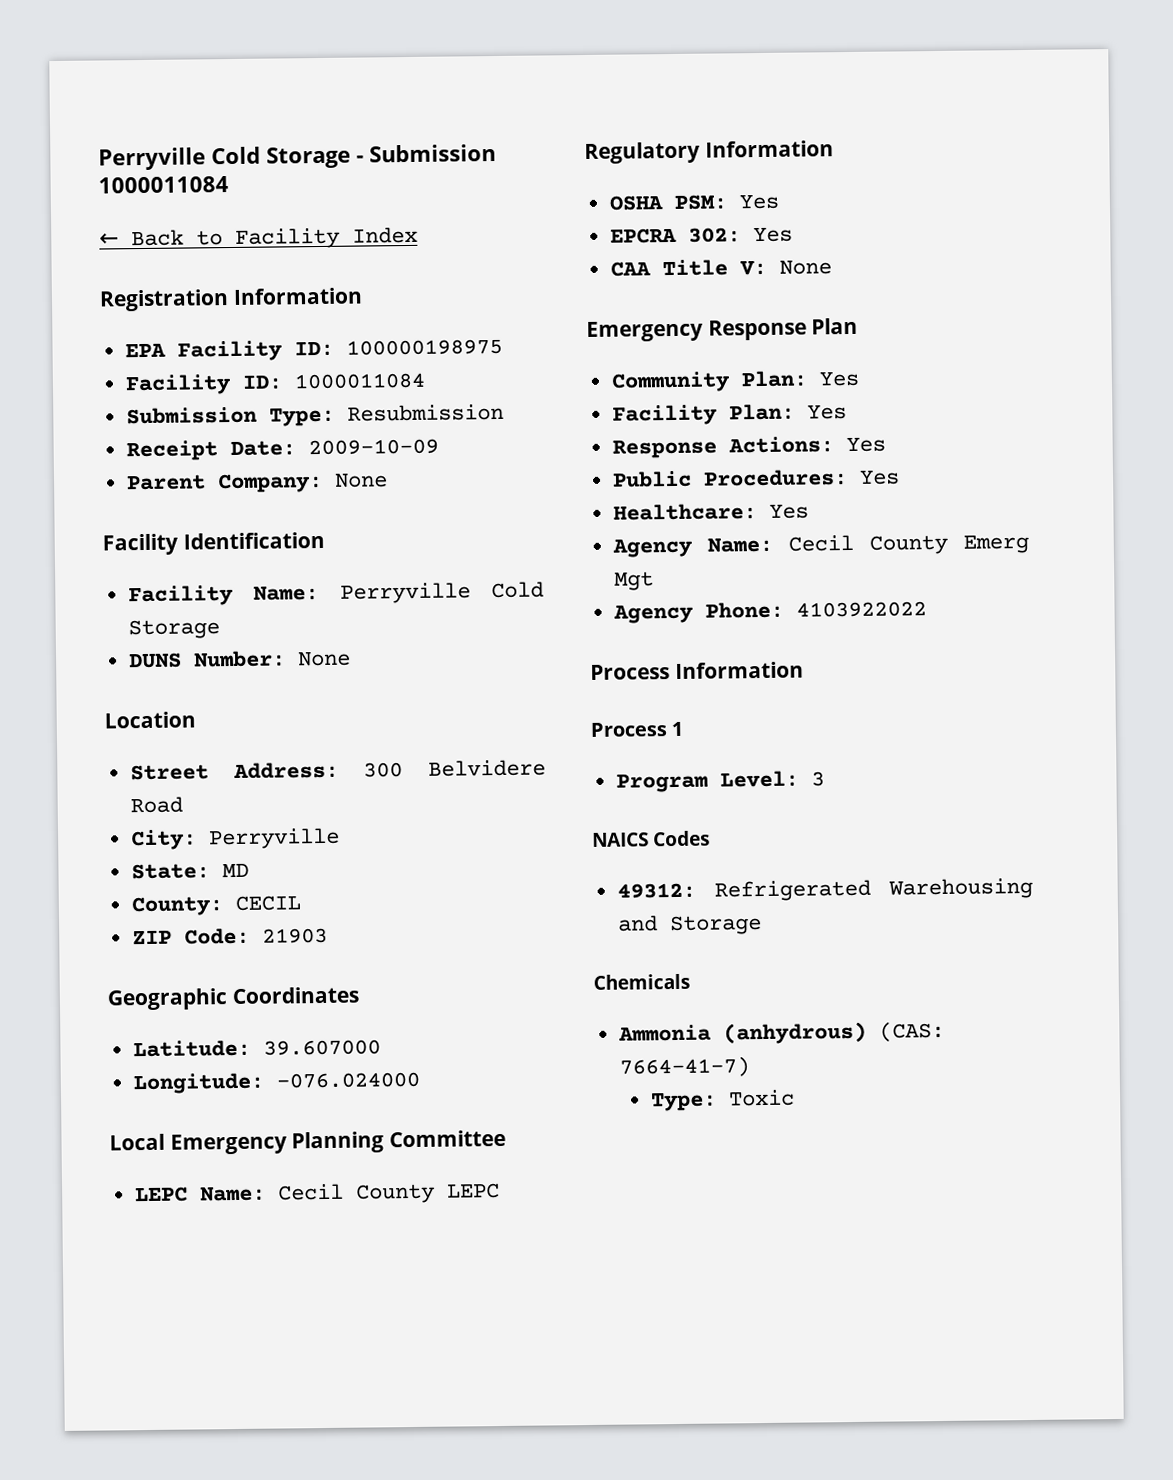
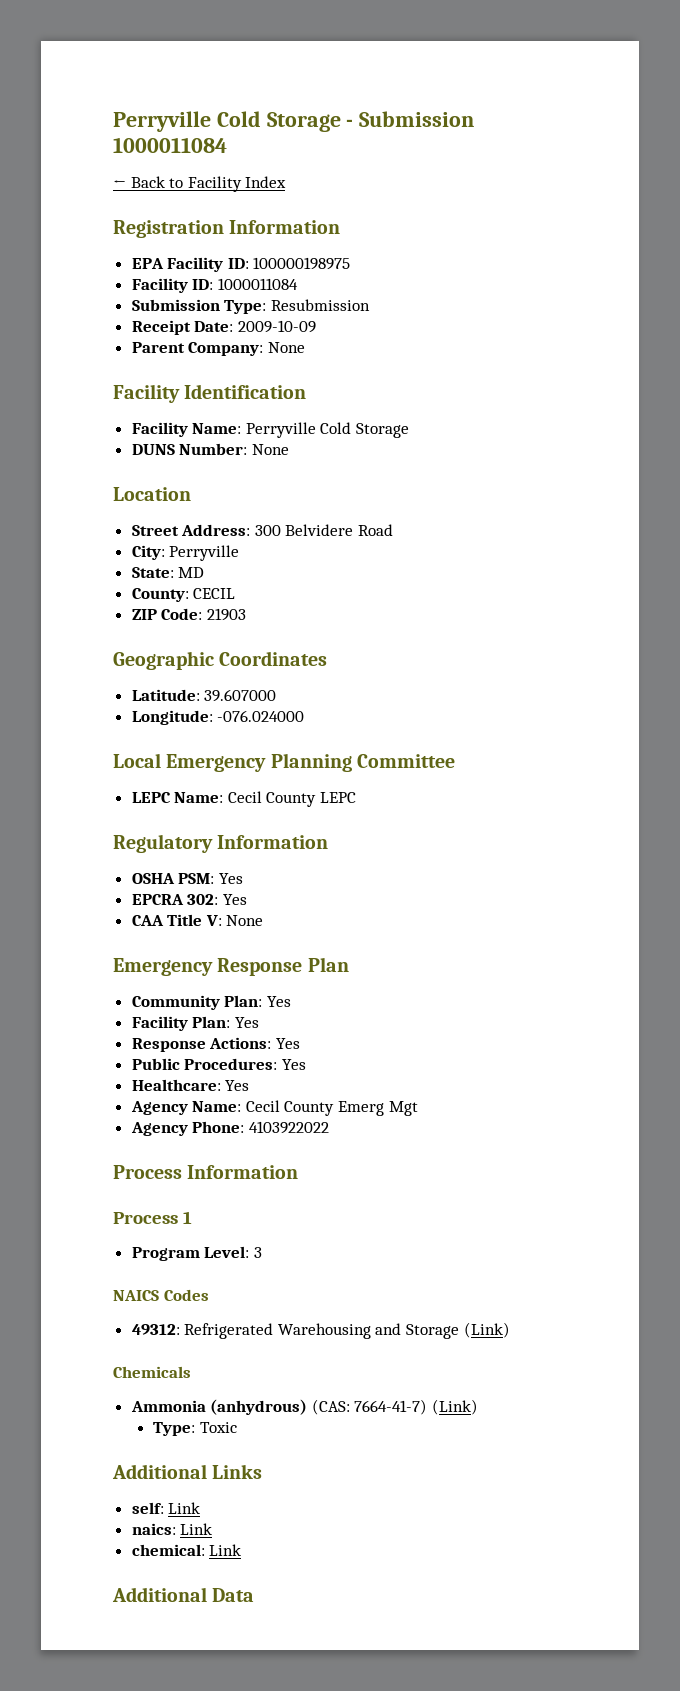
(762, 925) none -> [463,1322,510,1338] (Link)
(750, 1067) none -> [432,1399,479,1415] (Link)
(796, 1098) none -> [112,1464,263,1479] [131,1502,201,1514] [131,1523,213,1535] [131,1544,242,1556] [112,1587,255,1602] // Additional Links // self: Link // naics: Link // chemical: Link // Additional Data

